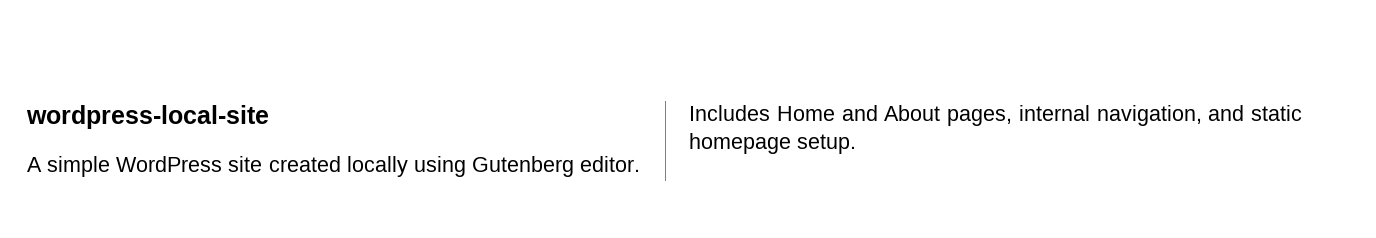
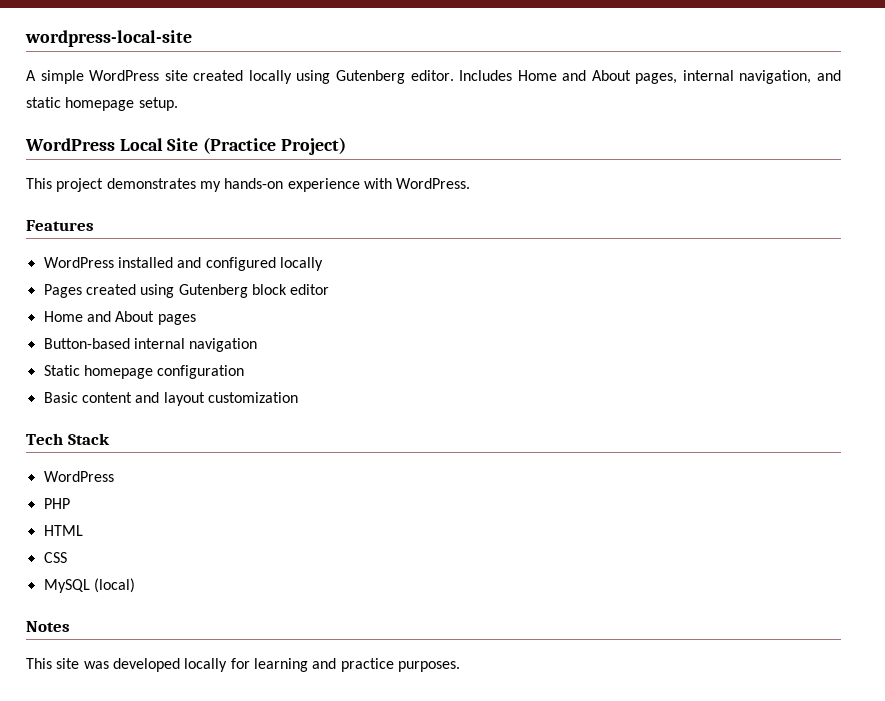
(856, 144) none -> [25,137,346,155] [26,178,471,192] [26,220,94,231] [43,257,323,271] [43,284,330,298] [43,311,196,325] [43,338,258,352] [43,365,245,379] [43,392,298,406] [26,433,110,445] [43,471,114,482] [43,498,70,509] [43,525,83,536] [43,552,67,563] [43,578,135,593] [26,621,70,632] [26,658,460,672] // WordPress Local Site (Practice Project) // This project demonstrates my hands-on experience with WordPress. // Features // WordPress installed and configured locally // Pages created using Gutenberg block editor // Home and About pages // Button-based internal navigation // Static homepage configuration // Basic content and layout customization // Tech Stack // WordPress // PHP // HTML // CSS // MySQL (local) // Notes // This site was developed locally for learning and practice purposes.

